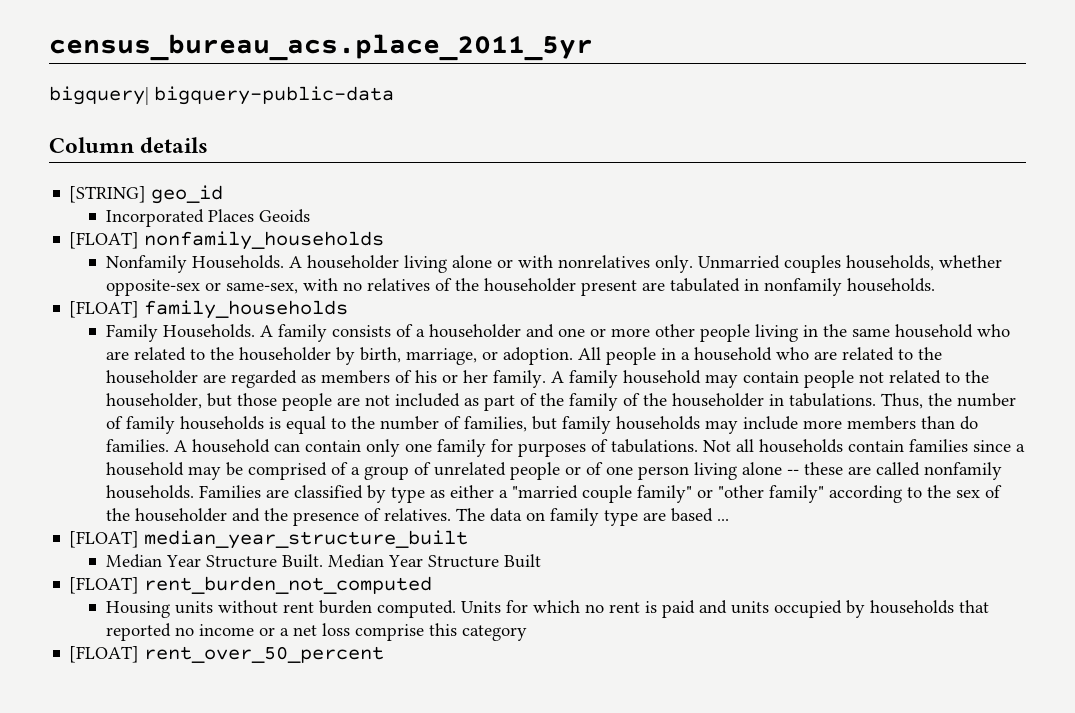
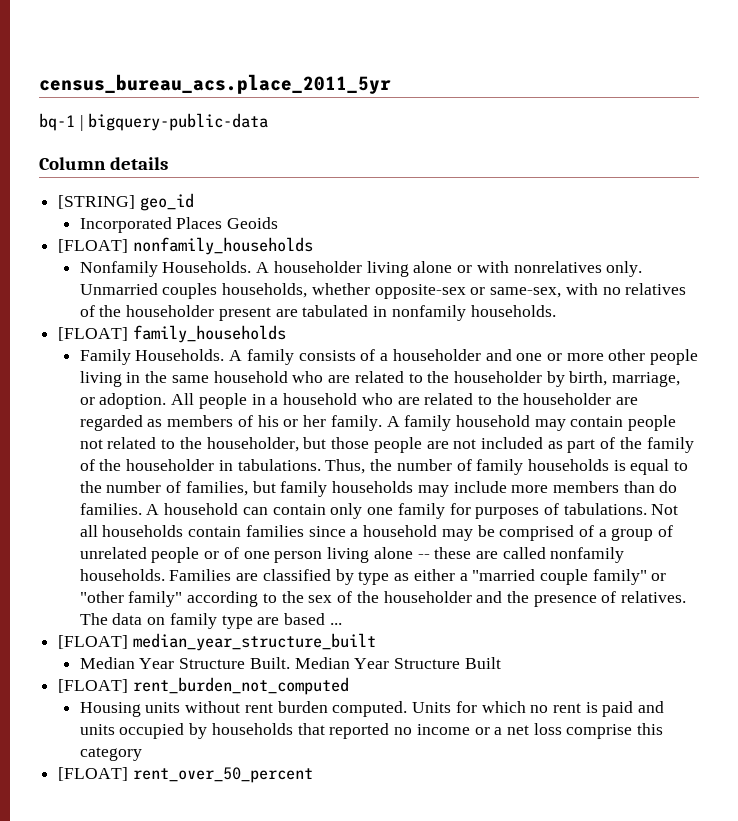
[49,86,149,105] bigquery| -> [39,113,84,131] bq-1 |

